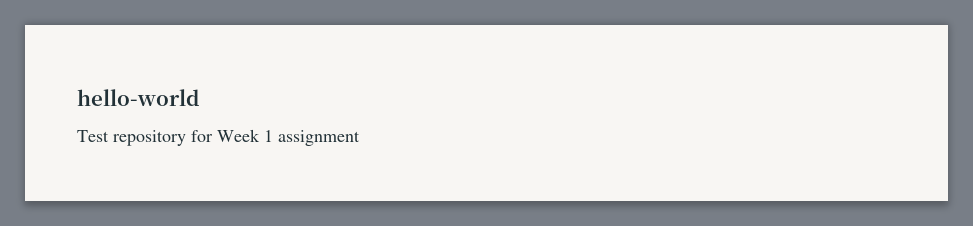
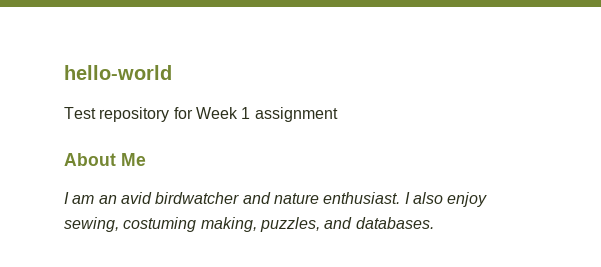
(360, 138) none -> [64,153,146,166] [64,192,488,207] [64,217,434,232] // About Me // I am an avid birdwatcher and nature enthusiast. I also enjoy sewing, costuming making, puzzles, and databases.

